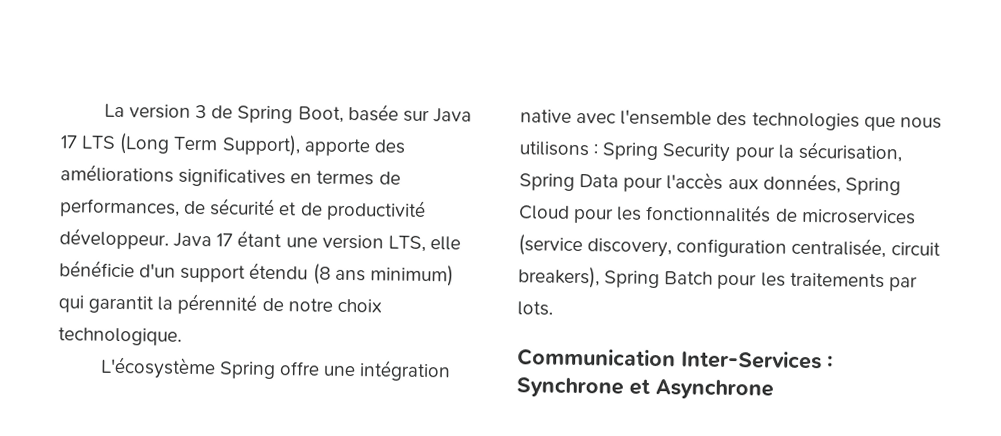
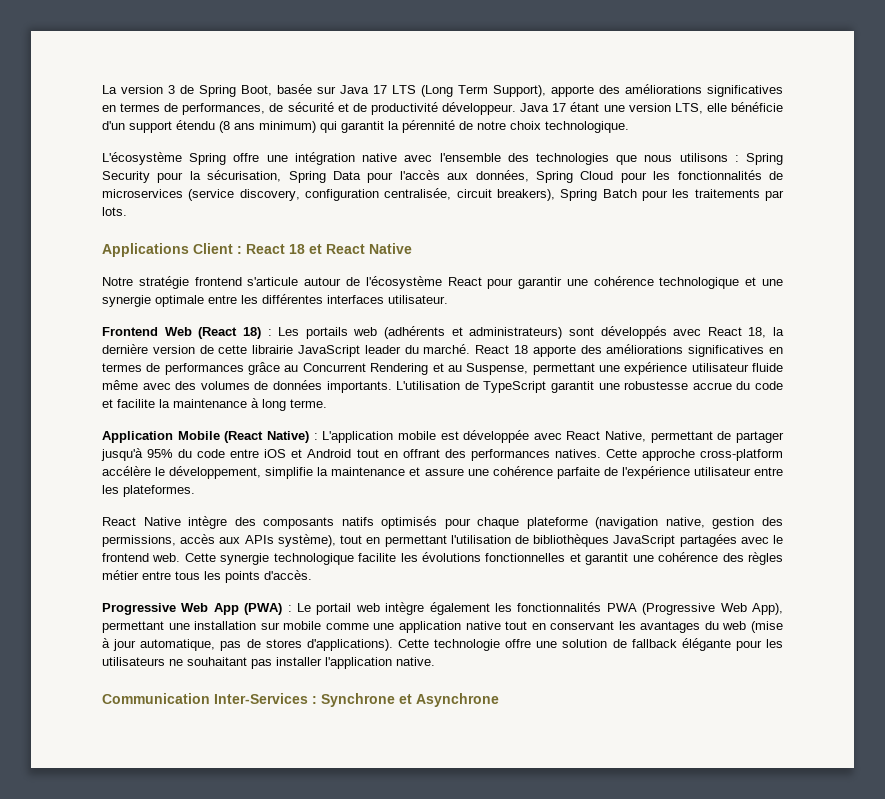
(553, 308) none -> [102,243,412,257] [102,276,784,289] [102,294,448,307] [102,326,784,339] [102,344,783,357] [102,362,783,375] [102,380,784,393] [102,398,327,411] [102,430,784,443] [101,448,783,461] [102,466,783,479] [102,485,195,497] [102,516,784,529] [102,534,783,547] [102,552,784,565] [102,570,312,583] [102,602,783,615] [102,621,783,633] [102,638,783,651] [102,657,435,669] // Applications Client : React 18 et React Native // Notre stratégie frontend s'articule autour de l'écosystème React pour garantir une cohérence technologique et une synergie optimale entre les différentes interfaces utilisateur. // Frontend Web (React 18) : Les portails web (adhérents et administrateurs) sont développés avec React 18, la dernière version de cette librairie JavaScript leader du marché. React 18 apporte des améliorations significatives en termes de performances grâce au Concurrent Rendering et au Suspense, permettant une expérience utilisateur fluide même avec des volumes de données importants. L'utilisation de TypeScript garantit une robustesse accrue du code et facilite la maintenance à long terme. // Application Mobile (React Native) : L'application mobile est développée avec React Native, permettant de partager jusqu'à 95% du code entre iOS et Android tout en offrant des performances natives. Cette approche cross-platform accélère le développement, simplifie la maintenance et assure une cohérence parfaite de l'expérience utilisateur entre les plateformes. // React Native intègre des composants natifs optimisés pour chaque plateforme (navigation native, gestion des permissions, accès aux APIs système), tout en permettant l'utilisation de bibliothèques JavaScript partagées avec le frontend web. Cette synergie technologique facilite les évolutions fonctionnelles et garantit une cohérence des règles métier entre tous les points d'accès. // Progressive Web App (PWA) : Le portail web intègre également les fonctionnalités PWA (Progressive Web App), permettant une installation sur mobile comme une application native tout en conservant les avantages du web (mise à jour automatique, pas de stores d'applications). Cette technologie offre une solution de fallback élégante pour les utilisateurs ne souhaitant pas installer l'application native.

